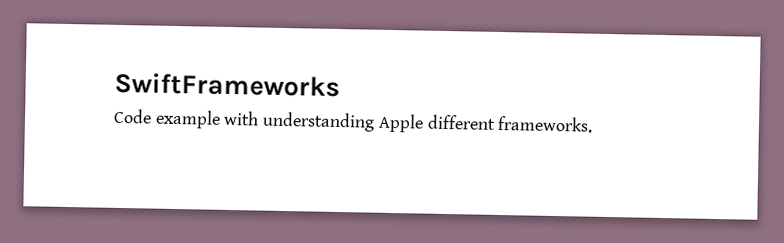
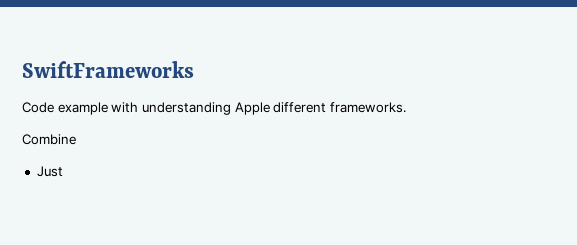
(594, 124) none -> [22,134,76,145] [36,166,63,177] // Combine // Just

